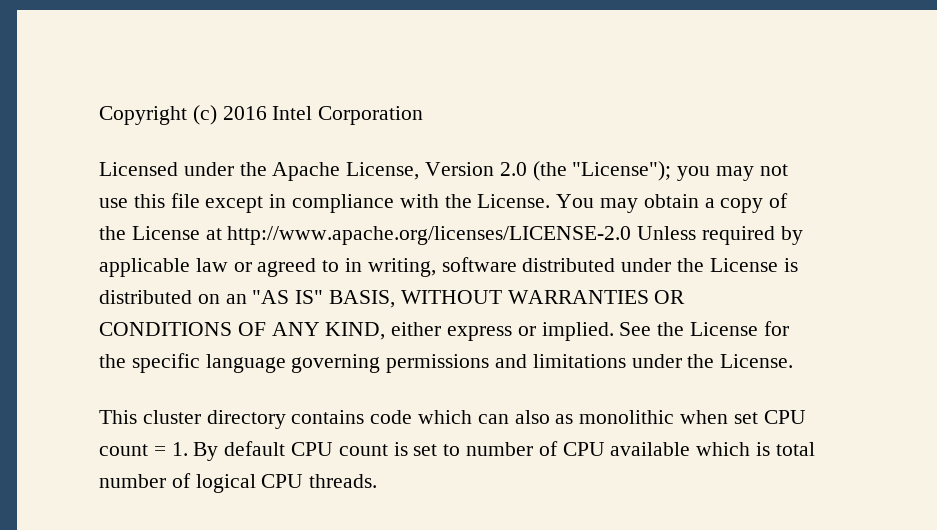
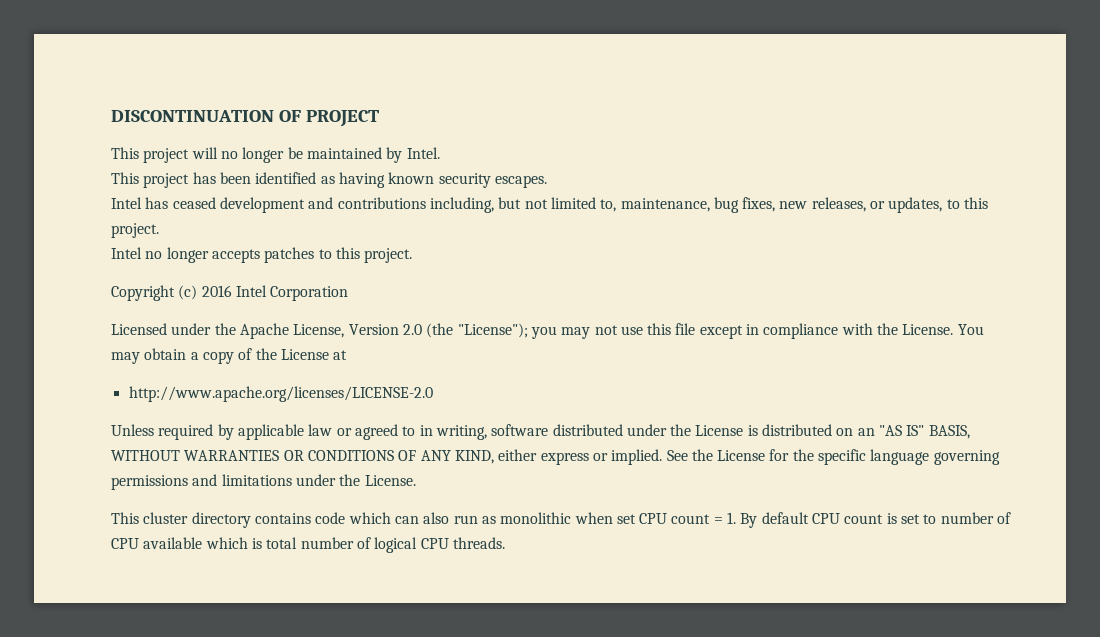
(99, 115) none -> [111,110,379,127] [111,147,440,163] [111,172,547,188] [111,197,989,213] [111,223,159,238] [111,247,413,263] DISCONTINUATION OF PROJECT // This project will no longer be maintained by Intel. // This project has been identified as having known security escapes. // Intel has ceased development and contributions including, but not limited to, maintenance, bug fixes, new releases, or updates, to this project. // Intel no longer accepts patches to this project. //
(222, 234) none -> (348, 355) //
(632, 235) none -> (433, 394) //
(550, 417) none -> [453,515,478,524] run

